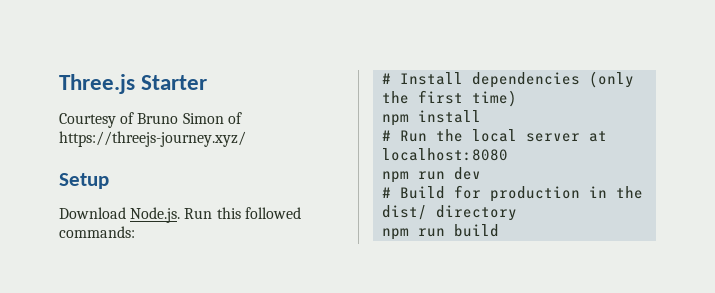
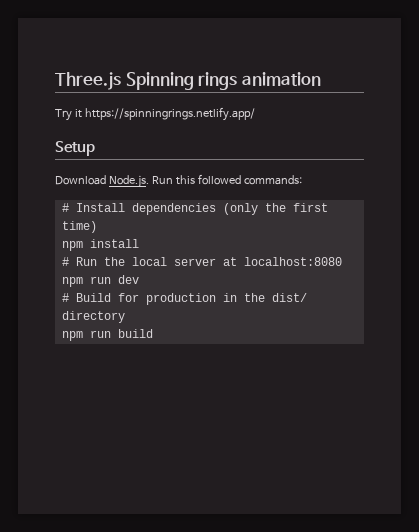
[141,75,208,90] [59,112,242,128] [59,131,246,147] Starter // Courtesy of Bruno Simon of https://threejs-journey.xyz/ -> [125,72,321,90] [55,107,255,121] Spinning rings animation // Try it https://spinningrings.netlify.app/

